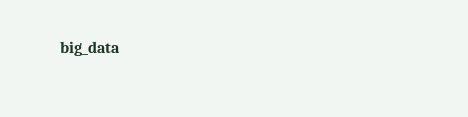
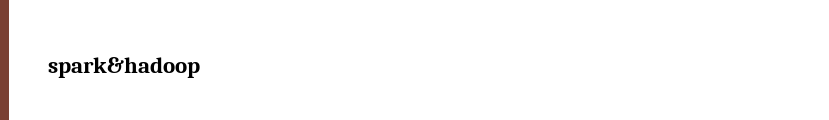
[60,41,120,56] big_data -> [48,57,200,78] spark&hadoop

